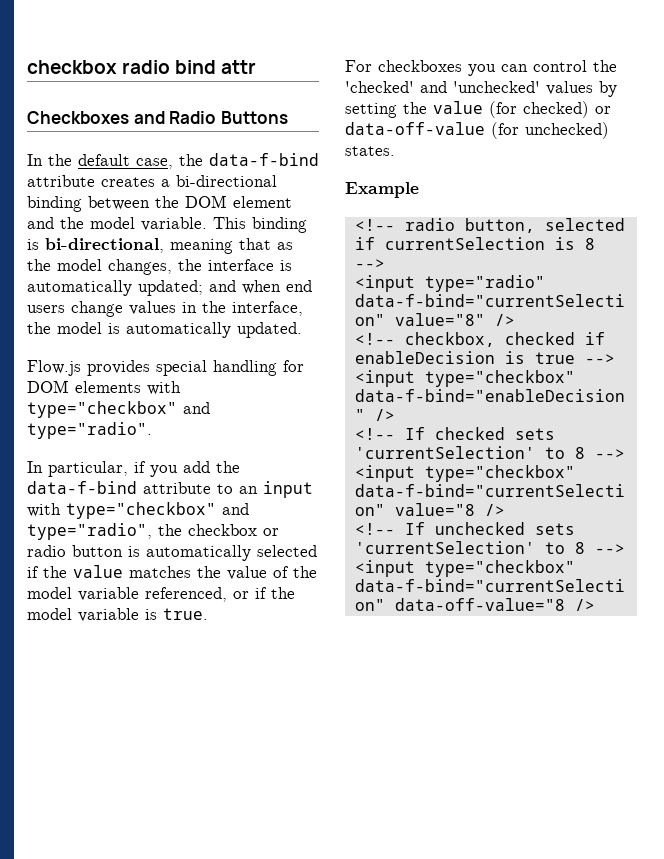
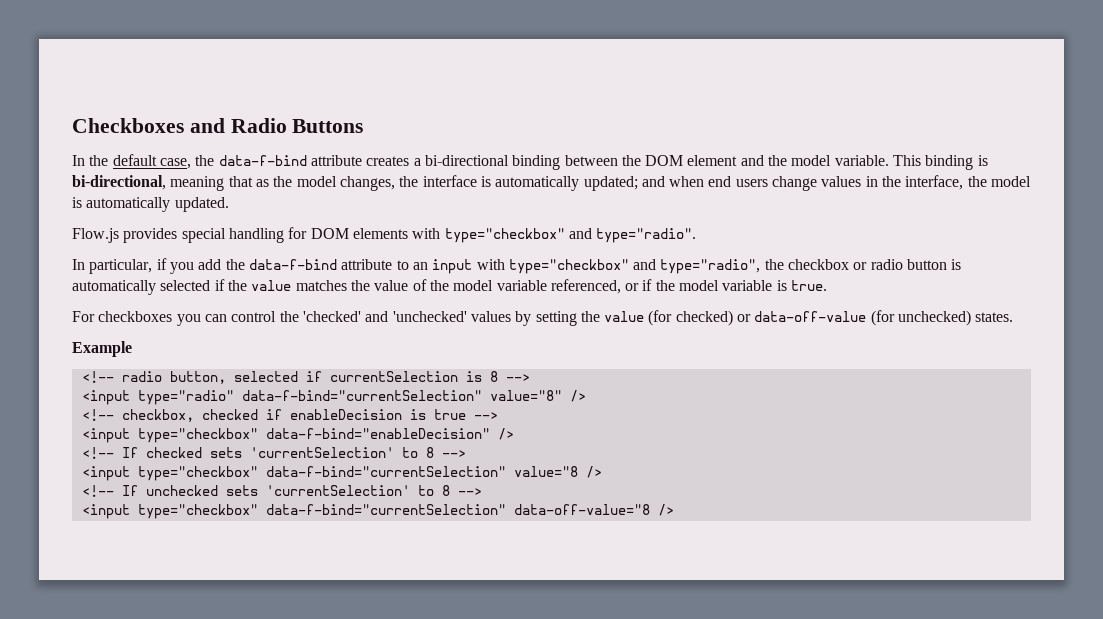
[27,60,257,74] checkbox radio bind attr // -> (72, 125) none

